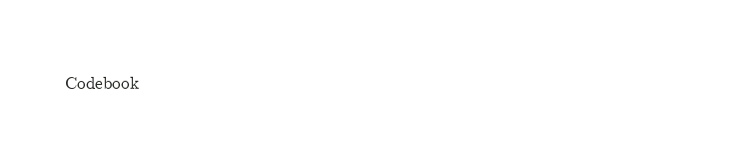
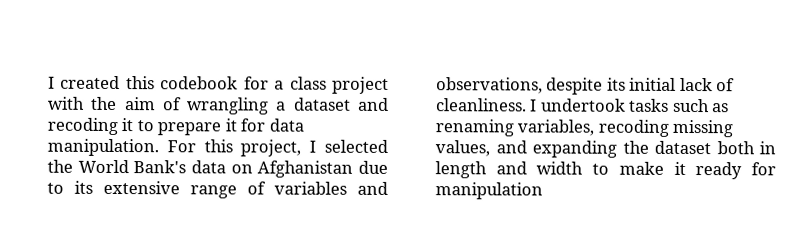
[64,76,140,90] Codebook -> [48,75,389,94] [48,96,389,115] [47,117,304,136] [47,138,389,157] [47,159,388,178] [47,180,388,199] [436,77,736,95] [436,98,730,113] [435,119,734,138] [435,140,776,158] [435,161,776,180] [435,182,543,200] I created this codebook for a class project with the aim of wrangling a dataset and recoding it to prepare it for data manipulation. For this project, I selected the World Bank's data on Afghanistan due to its extensive range of variables and observations, despite its initial lack of cleanliness. I undertook tasks such as renaming variables, recoding missing values, and expanding the dataset both in length and width to make it ready for manipulation

